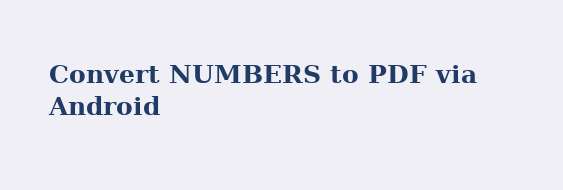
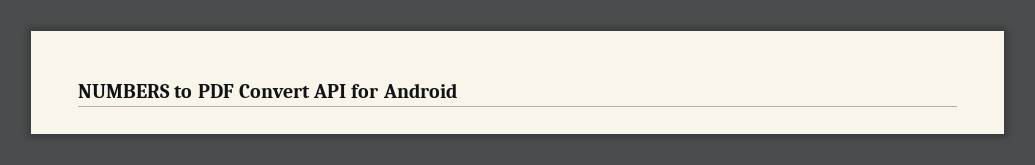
[49,65,160,83] Convert -> (78, 91) none
[435,65,477,83] via -> [238,84,380,98] Convert API for

